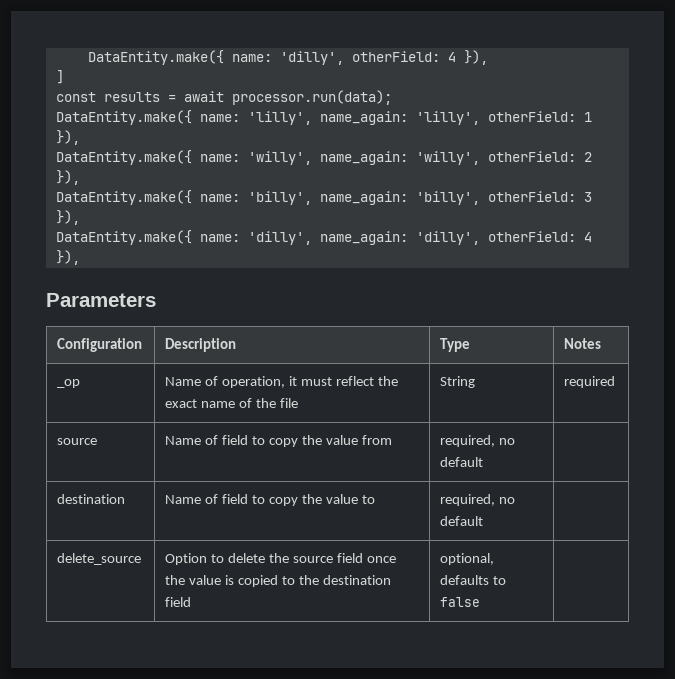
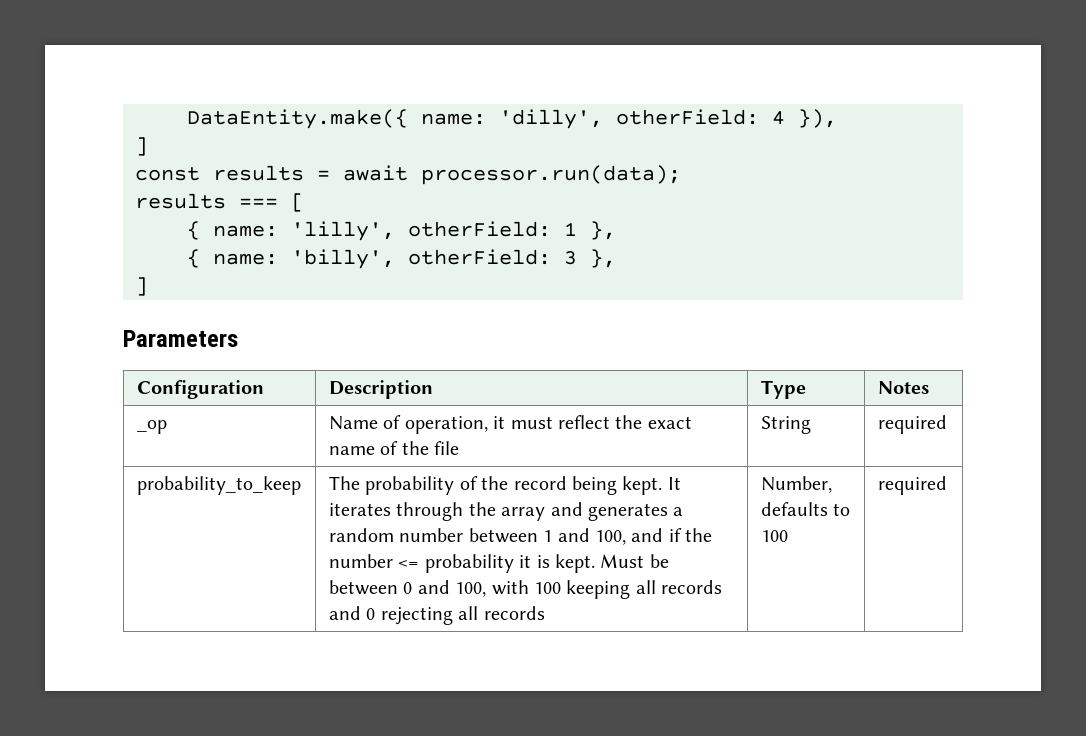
[55,110,592,125] [55,130,80,145] [55,150,592,165] [55,170,80,185] [55,190,592,205] [55,210,80,225] [55,230,592,245] [55,250,80,265] DataEntity.make({ name: 'lilly', name_again: 'lilly', otherField: 1 }), // DataEntity.make({ name: 'willy', name_again: 'willy', otherField: 2 }), // DataEntity.make({ name: 'billy', name_again: 'billy', otherField: 3 }), // DataEntity.make({ name: 'dilly', name_again: 'dilly', otherField: 4 }), -> [135,193,304,212] [187,221,616,241] [187,249,616,269] [135,277,148,296] results === [ // { name: 'lilly', otherField: 1 }, // { name: 'billy', otherField: 3 }, // ]
[57,438,98,445] [165,435,392,447] [440,435,516,447] [440,457,484,467] [57,494,126,504] [165,494,375,506] [440,494,516,506] [440,516,484,526] [57,553,142,565] [165,553,396,565] [165,575,391,587] [165,597,192,607] [440,553,495,565] [440,575,507,585] [440,597,481,607] source | Name of field to copy the value from | required, no default | // destination | Name of field to copy the value to | required, no default | // delete_source | Option to delete the source field once the value is copied to the destination field | optional, defaults to false | -> [136,476,301,495] [328,476,681,495] [328,502,684,521] [328,528,713,545] [328,554,669,573] [328,580,723,599] [328,606,545,625] [760,476,832,493] [760,502,851,516] [760,530,788,542] [877,476,947,495] probability_to_keep | The probability of the record being kept. It iterates through the array and generates a random number between 1 and 100, and if the number <= probability it is kept. Must be between 0 and 100, with 100 keeping all records and 0 rejecting all records | Number, defaults to 100 | required

